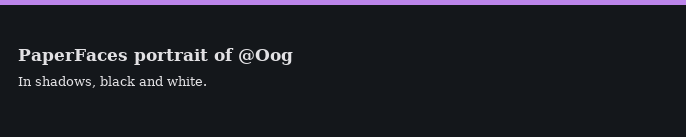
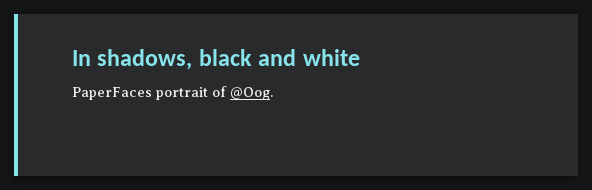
[18,48,293,65] [18,76,207,88] PaperFaces portrait of @Oog // In shadows, black and white. -> [72,49,360,70] [72,86,273,100] In shadows, black and white // PaperFaces portrait of @Oog.

